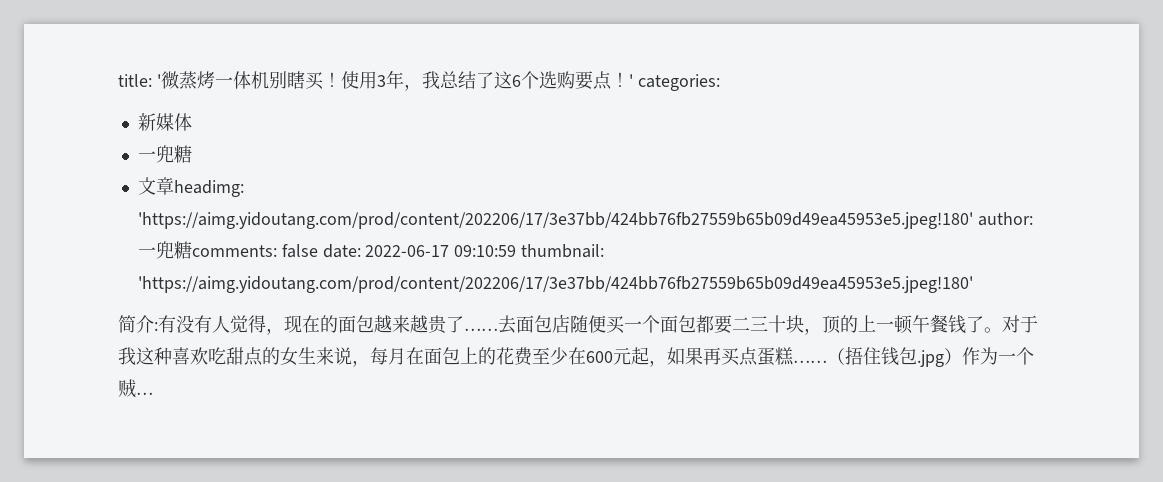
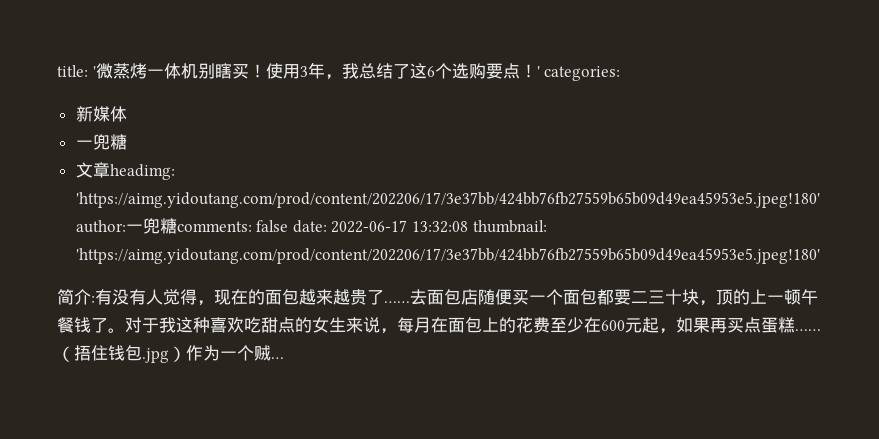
[454,245,517,257] 09:10:59 -> [412,221,469,233] 13:32:08

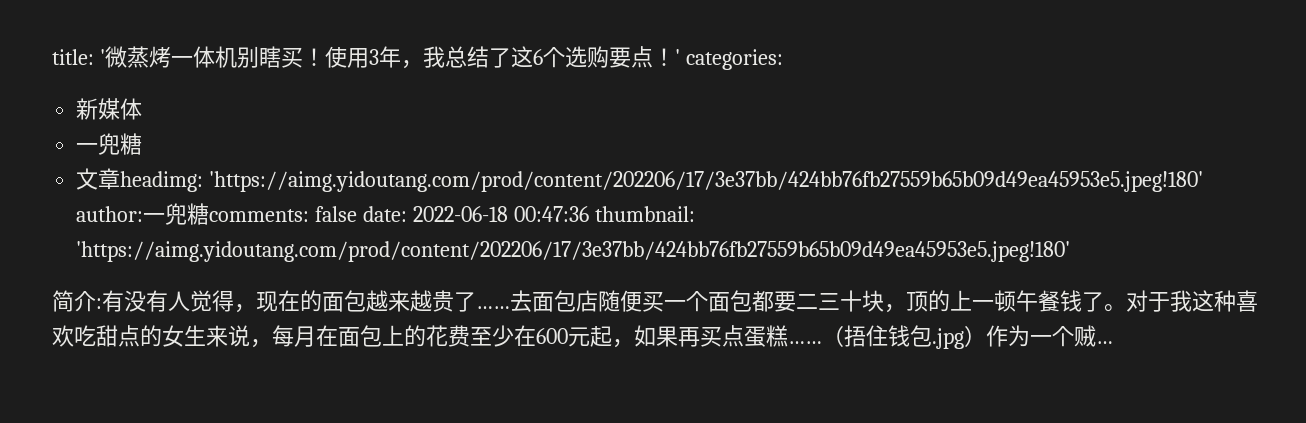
[331,220,469,233] 2022-06-17 13:32:08 -> [413,206,589,222] 2022-06-18 00:47:36

